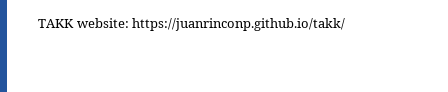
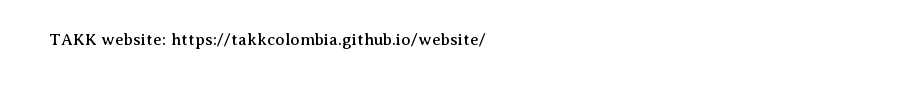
[132,18,346,31] https://juanrinconp.github.io/takk/ -> [170,33,486,49] https://takkcolombia.github.io/website/

